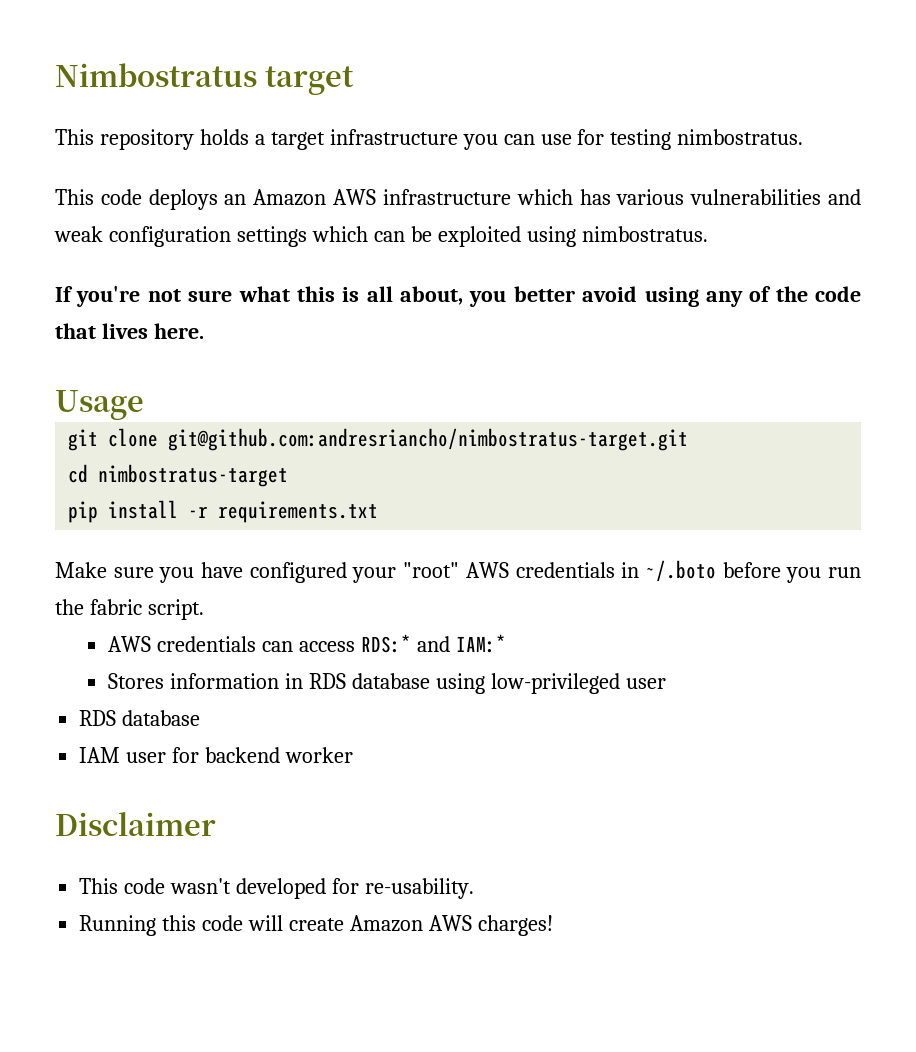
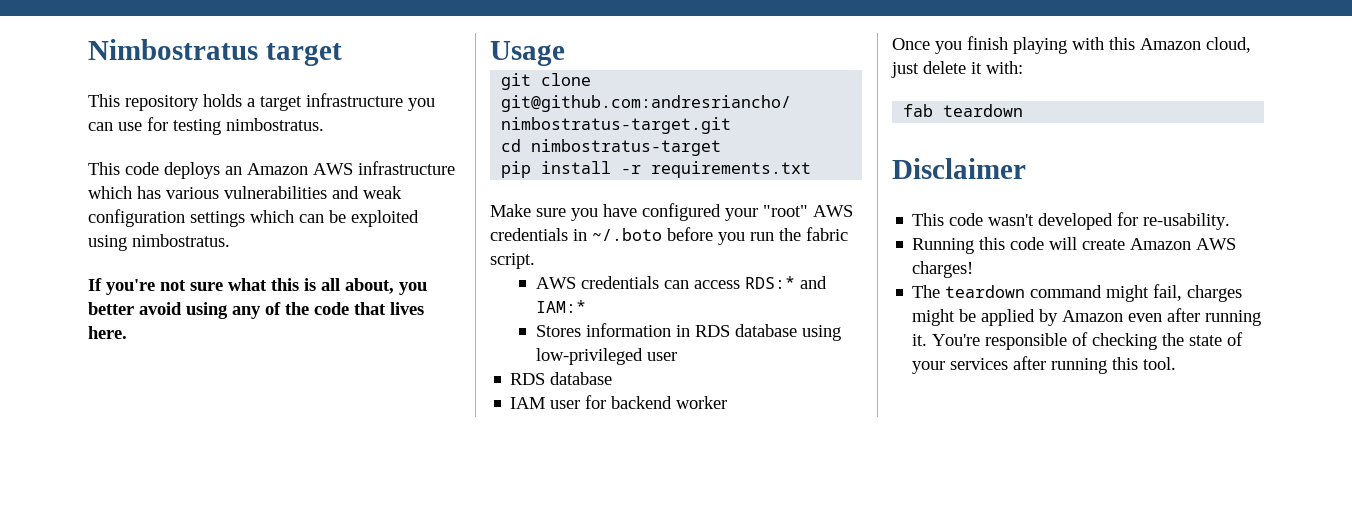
(353, 755) none -> [892,36,1251,54] [891,61,1023,78] [903,104,1024,117] // Once you finish playing with this Amazon cloud, just delete it with: // fab teardown
(553, 925) none -> [912,284,1243,302] [912,308,1262,326] [912,332,1244,350] [912,356,1177,374] // The teardown command might fail, charges might be applied by Amazon even after running it. You're responsible of checking the state of your services after running this tool.

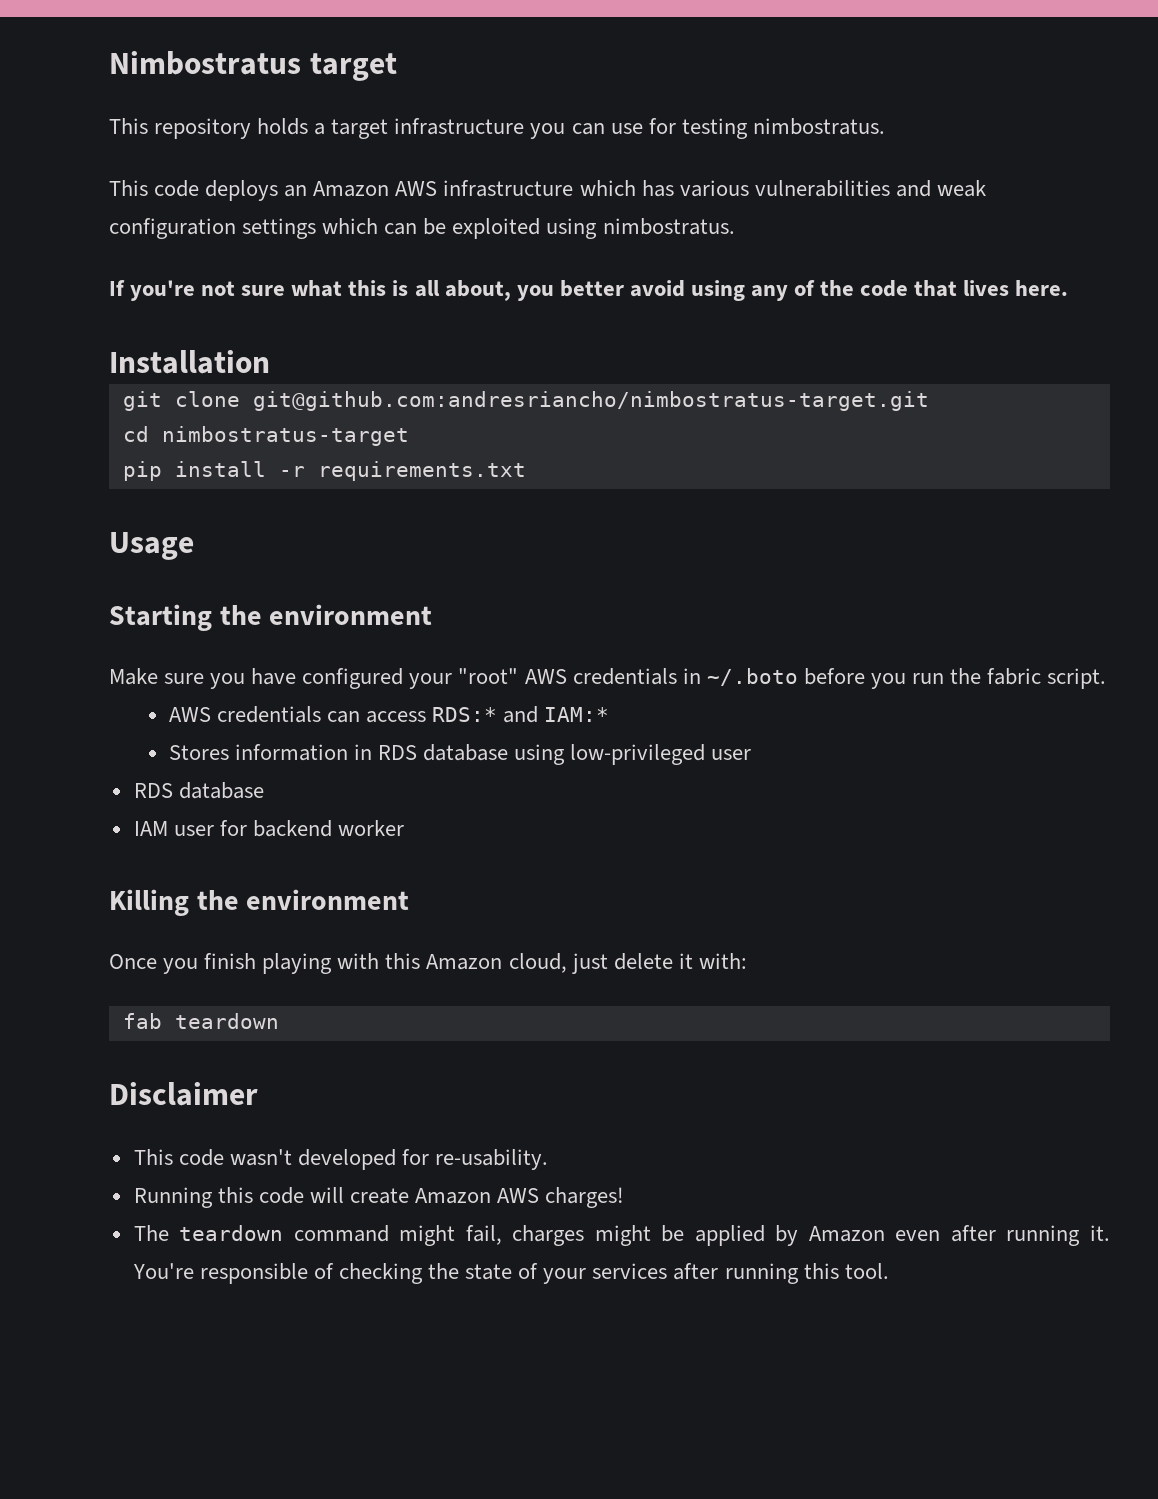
[490,41,565,66] Usage -> [109,350,270,374] Installation
(812, 169) none -> [109,532,194,560] [109,604,433,631] // Usage // Starting the environment
(728, 402) none -> [109,889,410,916] // Killing the environment

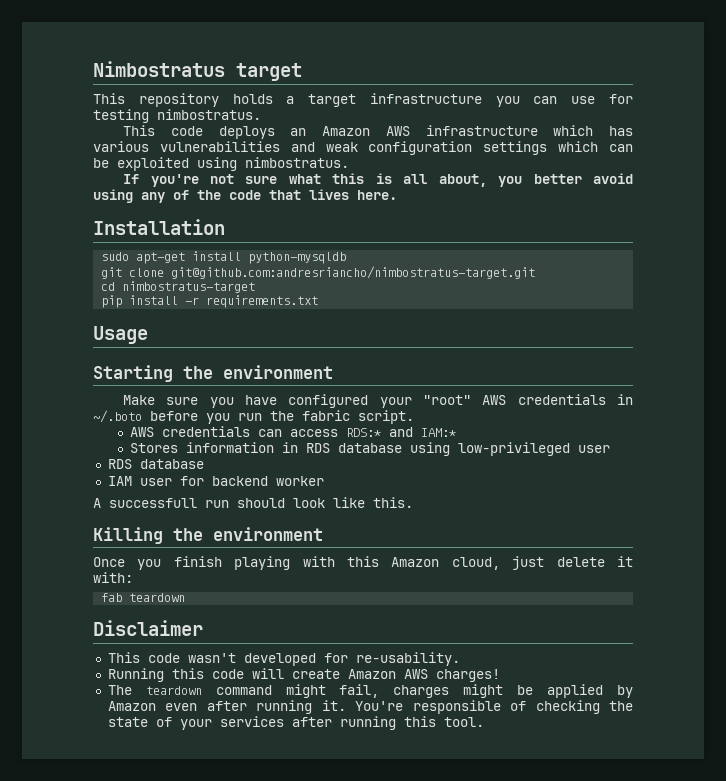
(270, 362) none -> [101,251,347,264] // sudo apt-get install python-mysqldb
(405, 828) none -> [93,497,413,508] // A successfull run should look like this.

